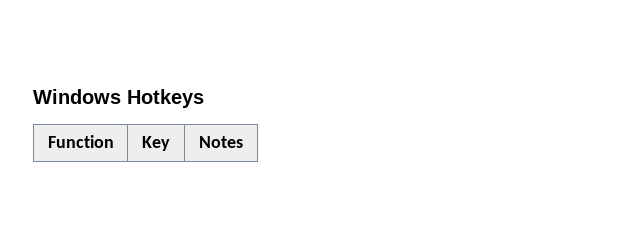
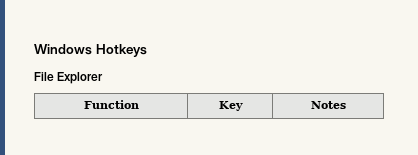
(204, 98) none -> [34,72,104,84] // File Explorer

